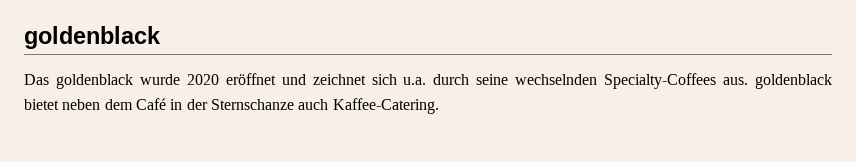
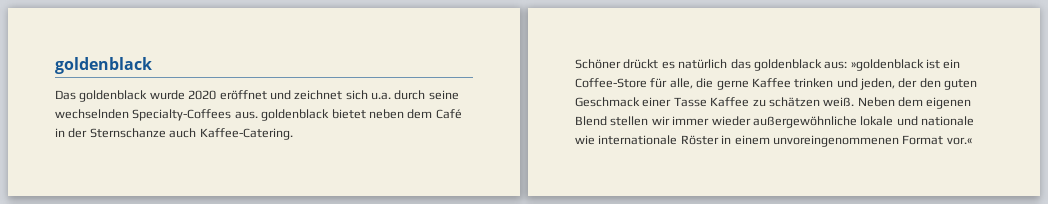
(439, 106) none -> [575,59,961,71] [575,78,978,90] [575,97,972,109] [575,116,974,128] [575,135,972,147] // Schöner drückt es natürlich das goldenblack aus: »goldenblack ist ein Coffee-Store für alle, die gerne Kaffee trinken und jeden, der den guten Geschmack einer Tasse Kaffee zu schätzen weiß. Neben dem eigenen Blend stellen wir immer wieder außergewöhnliche lokale und nationale wie internationale Röster in einem unvoreingenommenen Format vor.«

